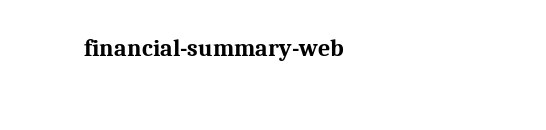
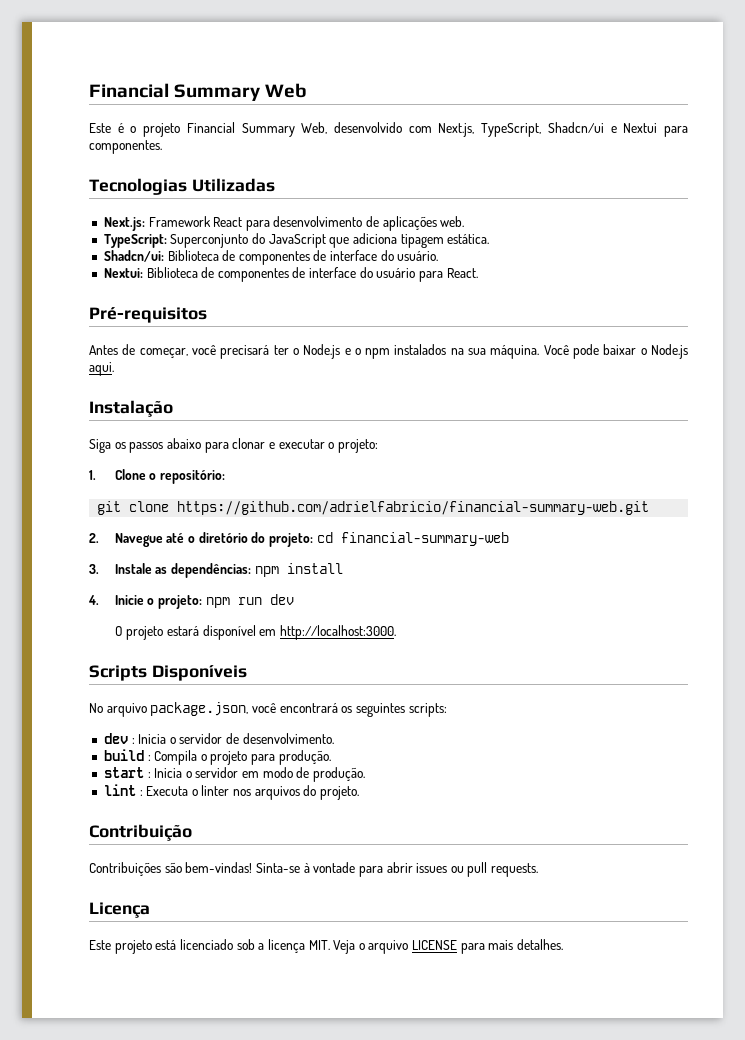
[84,39,344,61] financial-summary-web -> [89,83,308,101] [89,122,689,137] [89,140,162,154] [89,178,275,195] [103,216,465,231] [103,233,490,248] [103,250,439,265] [103,267,478,282] [89,307,207,323] [89,344,688,359] [89,362,114,376] [89,400,173,417] [89,438,378,453] [89,469,226,484] [97,501,650,515] [89,532,509,547] [89,563,343,578] [88,594,294,609] [114,625,396,640] [89,665,247,681] [89,702,447,717] [103,733,334,744] [103,749,331,765] [103,767,366,782] [103,784,360,800] [89,824,192,841] [89,862,539,877] [89,902,150,918] [89,939,564,954] Financial Summary Web // Este é o projeto Financial Summary Web, desenvolvido com Next.js, TypeScript, Shadcn/ui e Nextui para componentes. // Tecnologias Utilizadas // Next.js: Framework React para desenvolvimento de aplicações web. // TypeScript: Superconjunto do JavaScript que adiciona tipagem estática. // Shadcn/ui: Biblioteca de componentes de interface do usuário. // Nextui: Biblioteca de componentes de interface do usuário para React. // Pré-requisitos // Antes de começar, você precisará ter o Node.js e o npm instalados na sua máquina. Você pode baixar o Node.js aqui. // Instalação // Siga os passos abaixo para clonar e executar o projeto: // 1. Clone o repositório: // git clone https://github.com/adrielfabricio/financial-summary-web.git // 2. Navegue até o diretório do projeto: cd financial-summary-web // 3. Instale as dependências: npm install // 4. Inicie o projeto: npm run dev // O projeto estará disponível em http://localhost:3000. // Scripts Disponíveis // No arquivo package.json, você encontrará os seguintes scripts: // dev : Inicia o servidor de desenvolvimento. // build : Compila o projeto para produção. // start : Inicia o servidor em modo de produção. // lint : Executa o linter nos arquivos do projeto. // Contribuição // Contribuições são bem-vindas! Sinta-se à vontade para abrir issues ou pull requests. // Licença // Este projeto está licenciado sob a licença MIT. Veja o arquivo LICENSE para mais detalhes.

